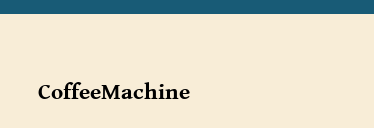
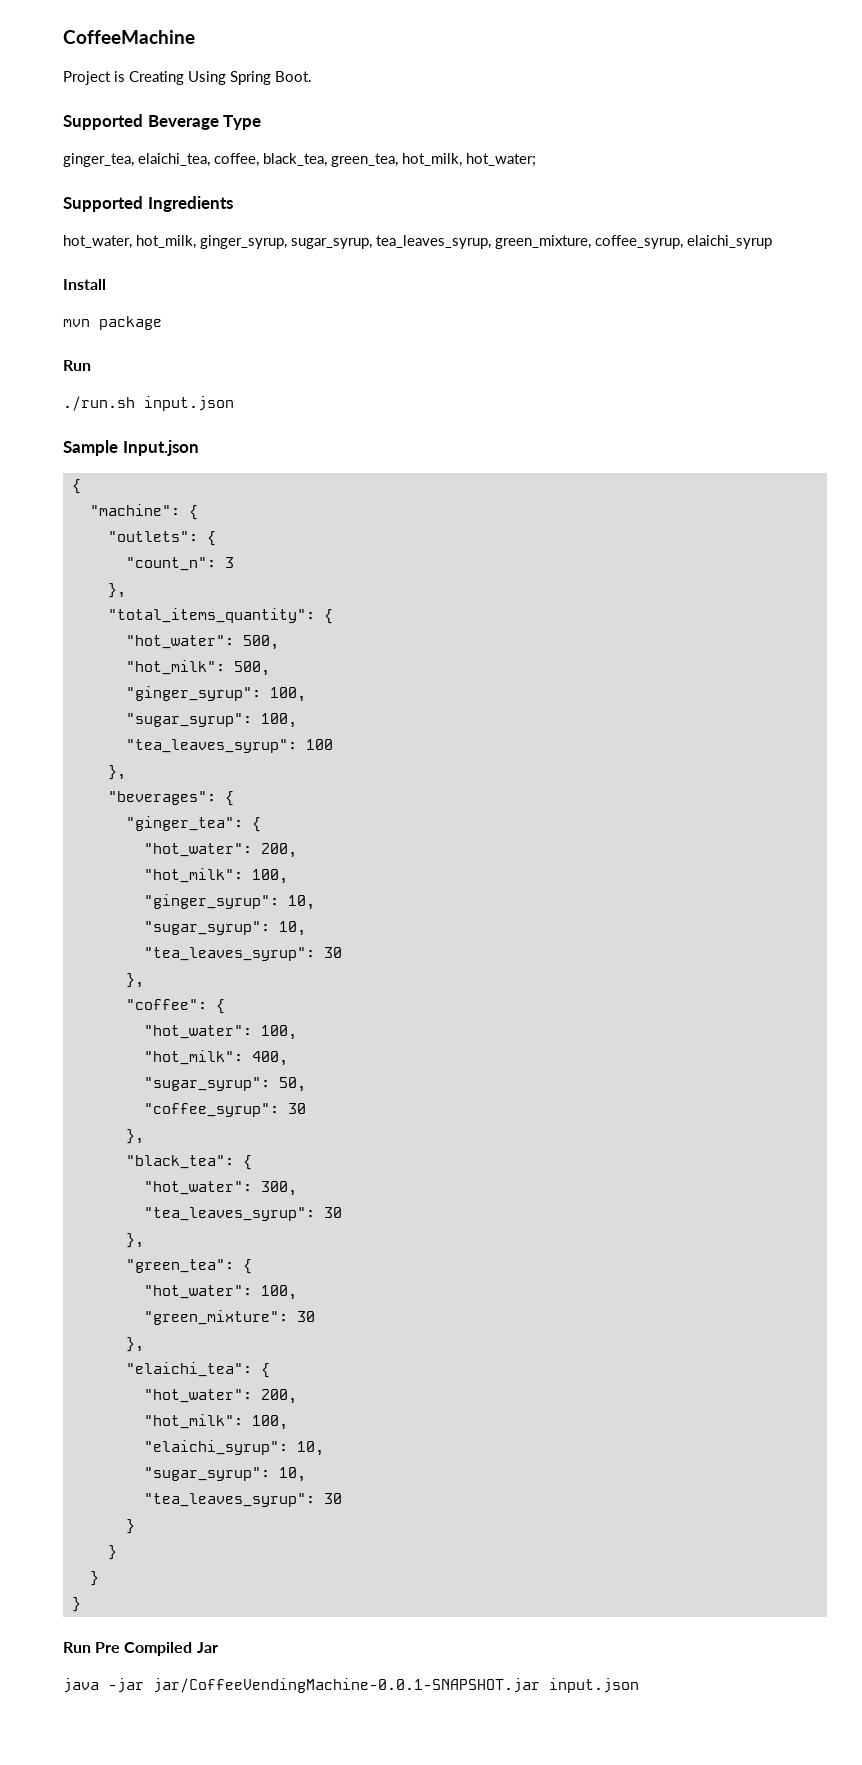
(190, 90) none -> [63,71,312,85] [63,114,262,130] [63,153,536,167] [63,196,233,212] [63,235,772,249] [63,279,106,290] [63,316,162,330] [63,360,91,371] [63,396,234,411] [63,440,199,456] [71,479,81,494] [89,504,198,520] [107,531,216,546] [125,557,234,571] [107,583,126,598] [107,608,333,624] [125,635,279,650] [125,660,270,676] [125,686,306,702] [125,713,297,728] [125,739,333,753] [107,765,126,780] [107,791,234,806] [125,816,261,832] [143,843,297,858] [143,868,288,884] [143,894,315,910] [143,921,306,936] [143,947,342,961] [125,973,144,988] [125,999,225,1014] [143,1025,297,1040] [143,1050,288,1066] [143,1077,306,1092] [143,1103,306,1117] [125,1129,144,1144] [125,1155,252,1170] [143,1181,297,1196] [143,1207,342,1221] [125,1233,144,1248] [125,1259,252,1274] [143,1285,297,1300] [143,1310,315,1325] [125,1337,144,1352] [125,1362,270,1378] [143,1389,297,1404] [143,1414,288,1430] [143,1440,324,1456] [143,1467,306,1482] [143,1493,342,1507] [125,1519,135,1534] [107,1545,117,1560] [89,1571,99,1586] [71,1597,81,1612] [63,1642,218,1656] [63,1678,639,1693] // Project is Creating Using Spring Boot. // Supported Beverage Type // ginger_tea, elaichi_tea, coffee, black_tea, green_tea, hot_milk, hot_water; // Supported Ingredients // hot_water, hot_milk, ginger_syrup, sugar_syrup, tea_leaves_syrup, green_mixture, coffee_syrup, elaichi_syrup // Install // mvn package // Run // ./run.sh input.json // Sample Input.json // { // "machine": { // "outlets": { // "count_n": 3 // }, // "total_items_quantity": { // "hot_water": 500, // "hot_milk": 500, // "ginger_syrup": 100, // "sugar_syrup": 100, // "tea_leaves_syrup": 100 // }, // "beverages": { // "ginger_tea": { // "hot_water": 200, // "hot_milk": 100, // "ginger_syrup": 10, // "sugar_syrup": 10, // "tea_leaves_syrup": 30 // }, // "coffee": { // "hot_water": 100, // "hot_milk": 400, // "sugar_syrup": 50, // "coffee_syrup": 30 // }, // "black_tea": { // "hot_water": 300, // "tea_leaves_syrup": 30 // }, // "green_tea": { // "hot_water": 100, // "green_mixture": 30 // }, // "elaichi_tea": { // "hot_water": 200, // "hot_milk": 100, // "elaichi_syrup": 10, // "sugar_syrup": 10, // "tea_leaves_syrup": 30 // } // } // } // } // Run Pre Compiled Jar // java -jar jar/CoffeeVendingMachine-0.0.1-SNAPSHOT.jar input.json

